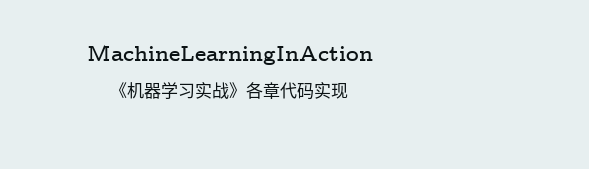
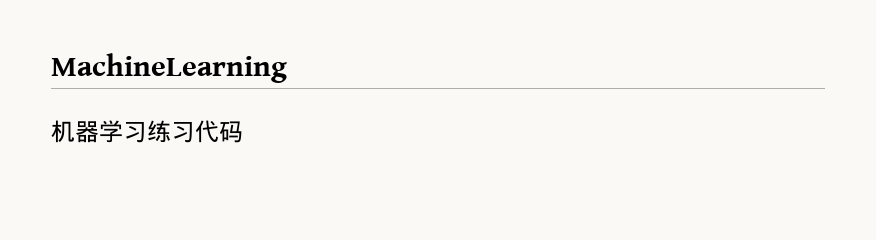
[87,44,373,65] [109,82,127,98] MachineLearningInAction // 《 -> [51,53,287,83] MachineLearning //
[194,82,348,100] 实战》各章代码实现 -> [147,120,243,143] 练习代码

